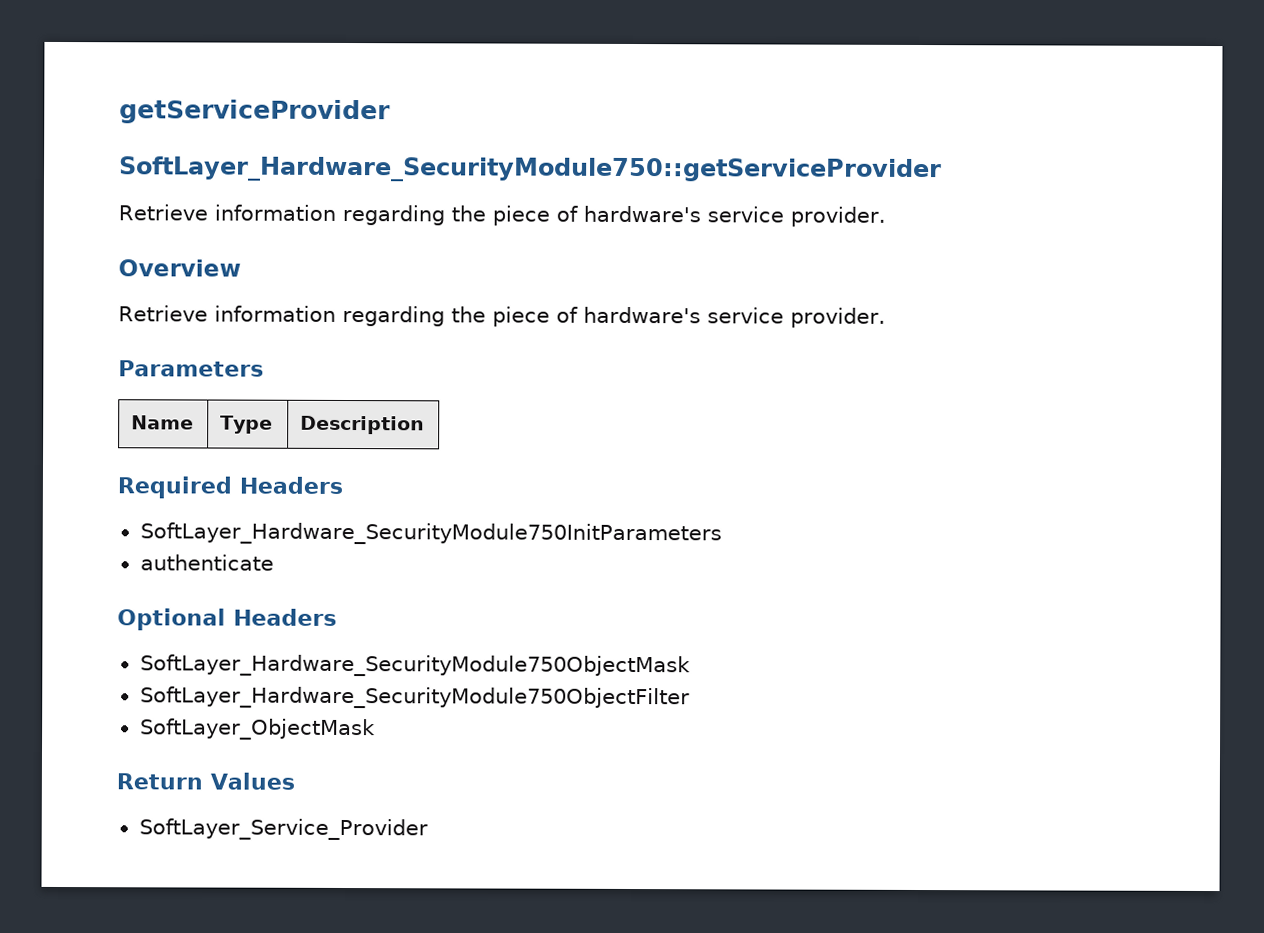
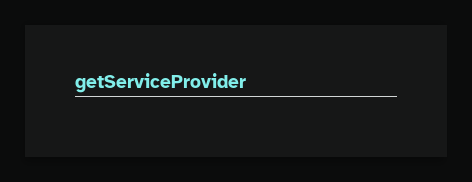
[118,156,942,184] [118,204,886,227] [118,259,241,277] [118,305,886,328] [118,360,264,377] [131,415,195,430] [220,415,274,434] [300,415,426,435] [117,476,343,499] [139,522,722,546] [139,554,274,571] [117,608,337,631] [139,654,691,678] [139,686,690,710] [139,718,376,741] [116,772,295,790] [138,818,428,841] // SoftLayer_Hardware_SecurityModule750::getServiceProvider // Retrieve information regarding the piece of hardware's service provider. // Overview // Retrieve information regarding the piece of hardware's service provider. // Parameters // Name | Type | Description // Required Headers // SoftLayer_Hardware_SecurityModule750InitParameters // authenticate // Optional Headers // SoftLayer_Hardware_SecurityModule750ObjectMask // SoftLayer_Hardware_SecurityModule750ObjectFilter // SoftLayer_ObjectMask // Return Values // SoftLayer_Service_Provider -> (246, 83) none

